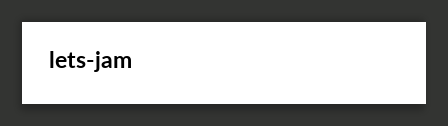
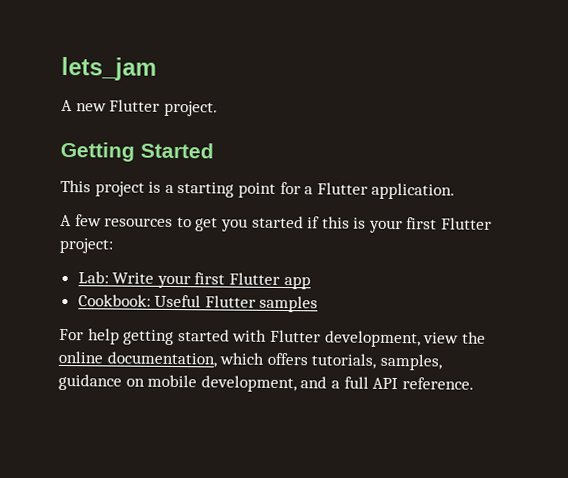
[49,51,132,72] lets-jam -> [61,56,157,81] [61,99,218,117] [60,141,214,162] [60,179,456,200] [60,214,493,234] [59,237,113,254] [77,271,311,290] [77,294,319,313] [59,328,486,348] [58,350,442,371] [58,373,474,393] lets_jam // A new Flutter project. // Getting Started // This project is a starting point for a Flutter application. // A few resources to get you started if this is your first Flutter project: // Lab: Write your first Flutter app // Cookbook: Useful Flutter samples // For help getting started with Flutter development, view the online documentation, which offers tutorials, samples, guidance on mobile development, and a full API reference.

